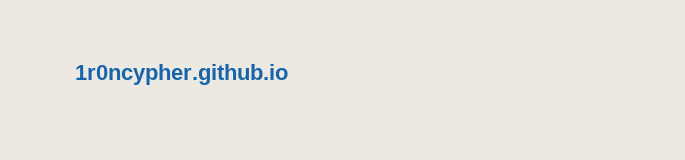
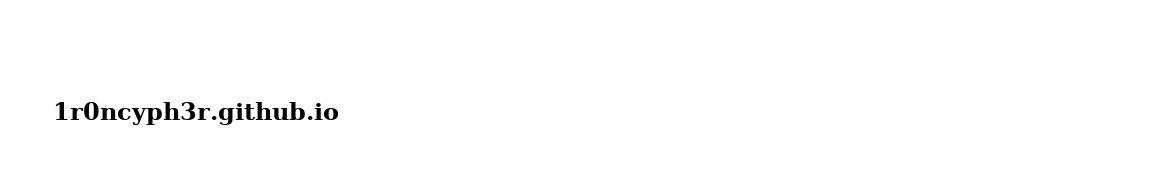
[75,64,288,85] 1r0ncypher.github.io -> [53,102,339,125] 1r0ncyph3r.github.io

